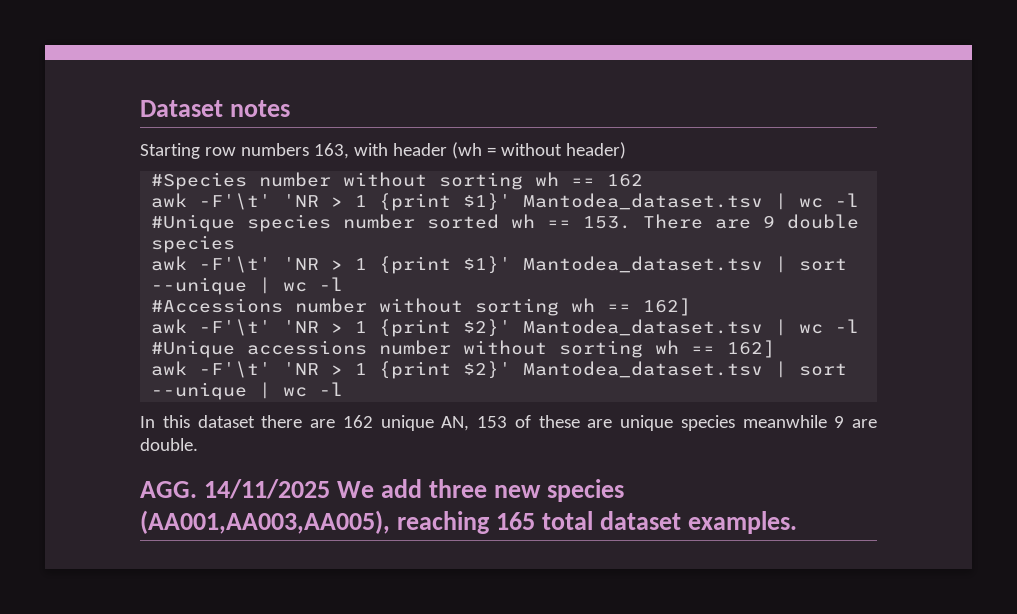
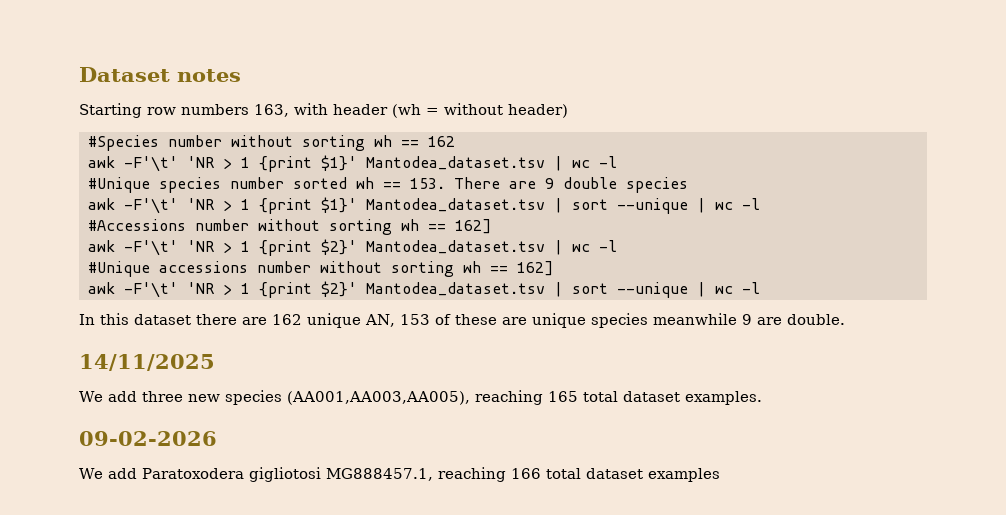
[140,481,197,498] AGG. -> (845, 319) none
(331, 489) none -> (215, 362) //
(798, 522) none -> [79,431,217,446] [79,467,720,482] // 09-02-2026 // We add Paratoxodera gigliotosi MG888457.1, reaching 166 total dataset examples

